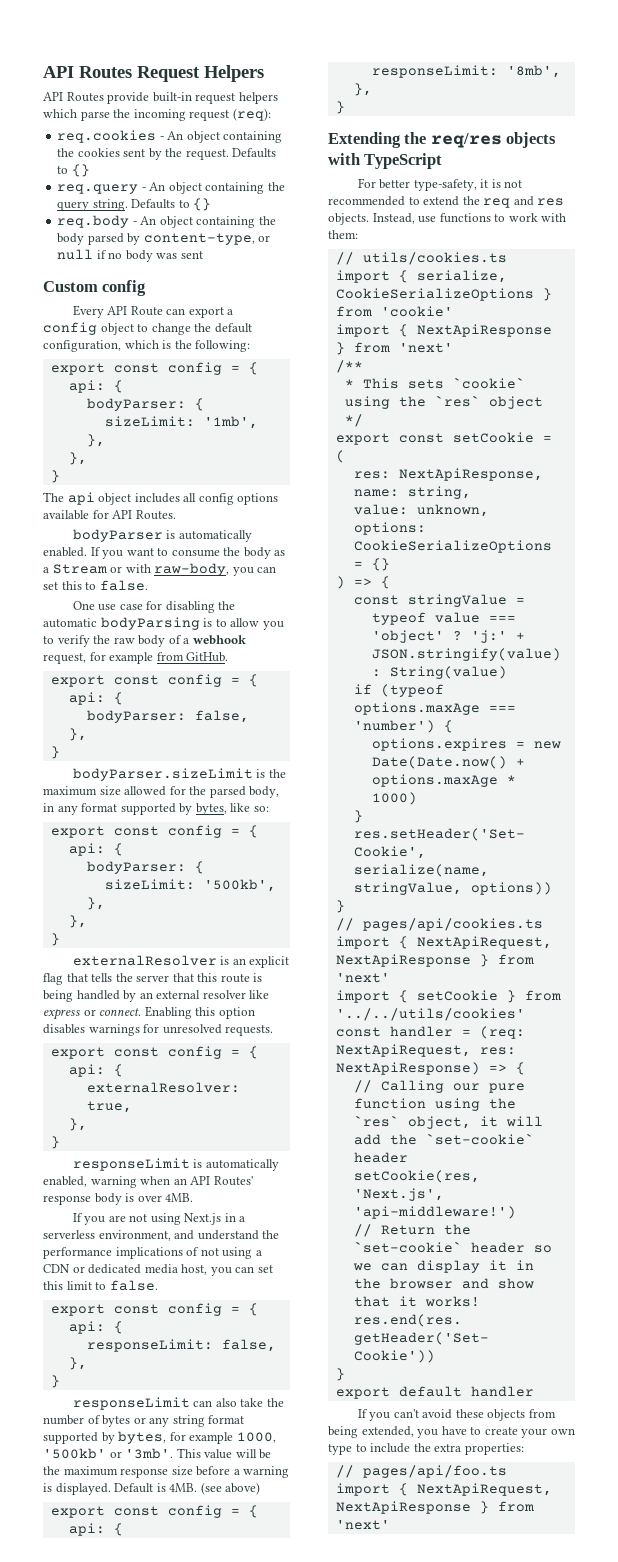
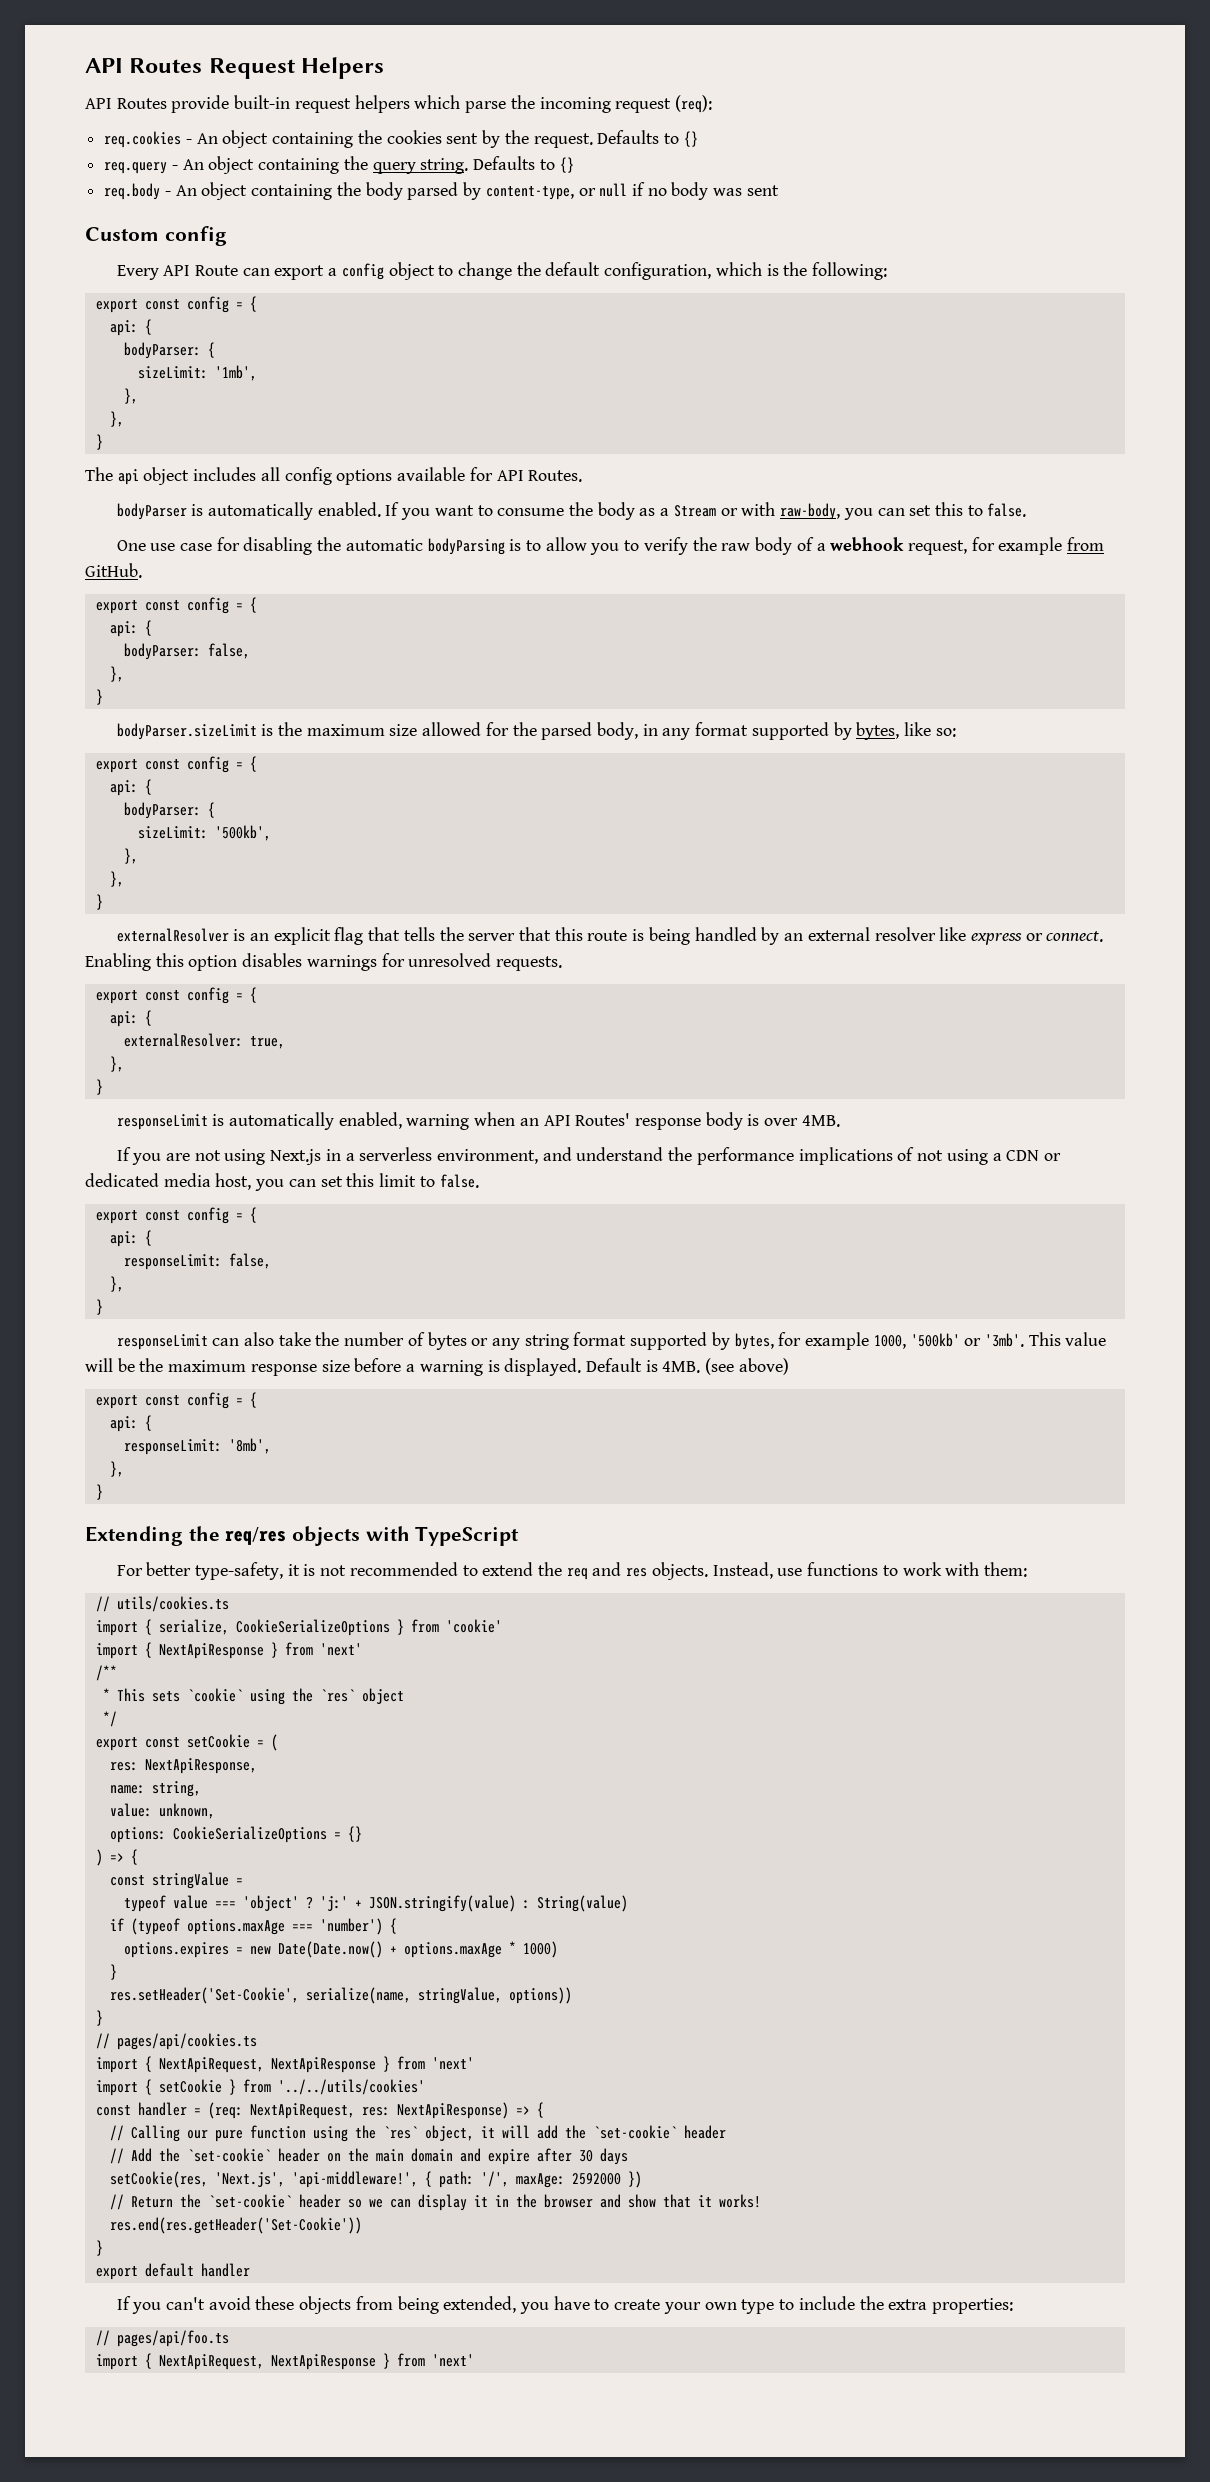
[353,1170,480,1183] [353,1188,444,1201] [353,1206,516,1219] setCookie(res, 'Next.js', 'api-middleware!') -> [109,2148,628,2165] [109,2171,642,2188] // Add the `set-cookie` header on the main domain and expire after 30 days // setCookie(res, 'Next.js', 'api-middleware!', { path: '/', maxAge: 2592000 })

